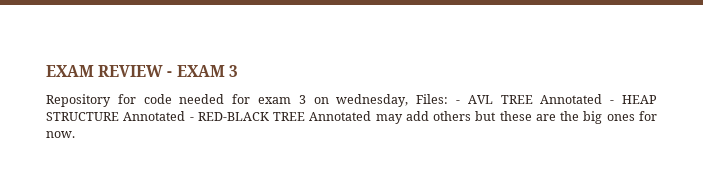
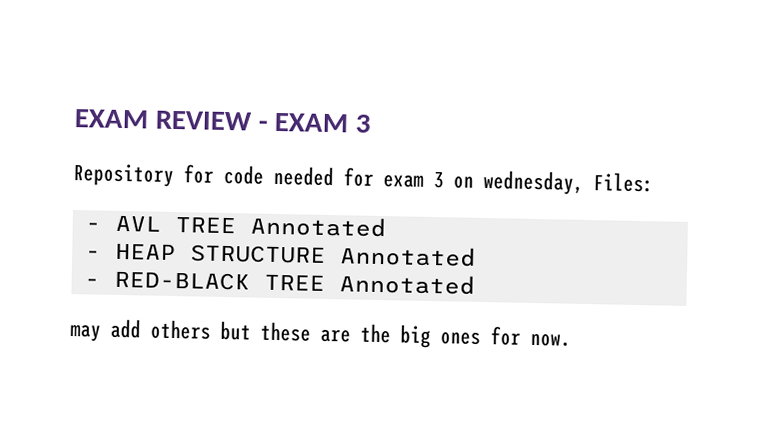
(449, 99) none -> (654, 182) //
(603, 99) none -> (386, 226) //
(186, 116) none -> (476, 256) //
(372, 116) none -> (475, 284) //

